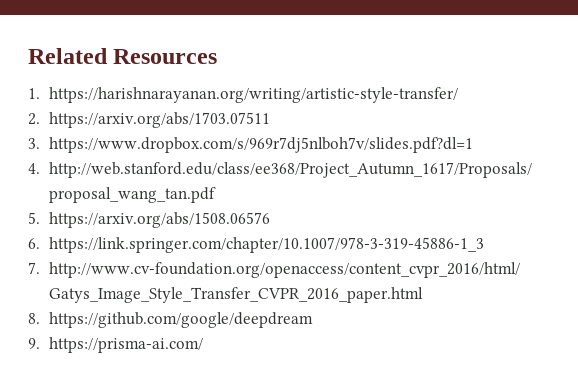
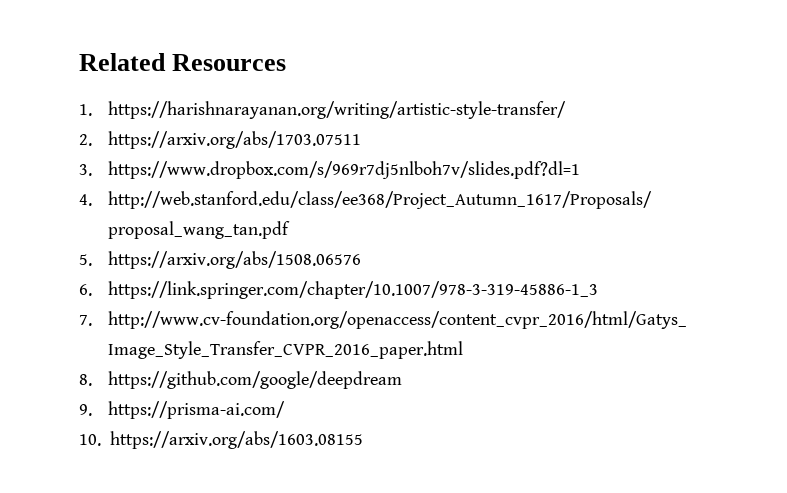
(203, 345) none -> [79,431,363,449] // 10. https://arxiv.org/abs/1603.08155

